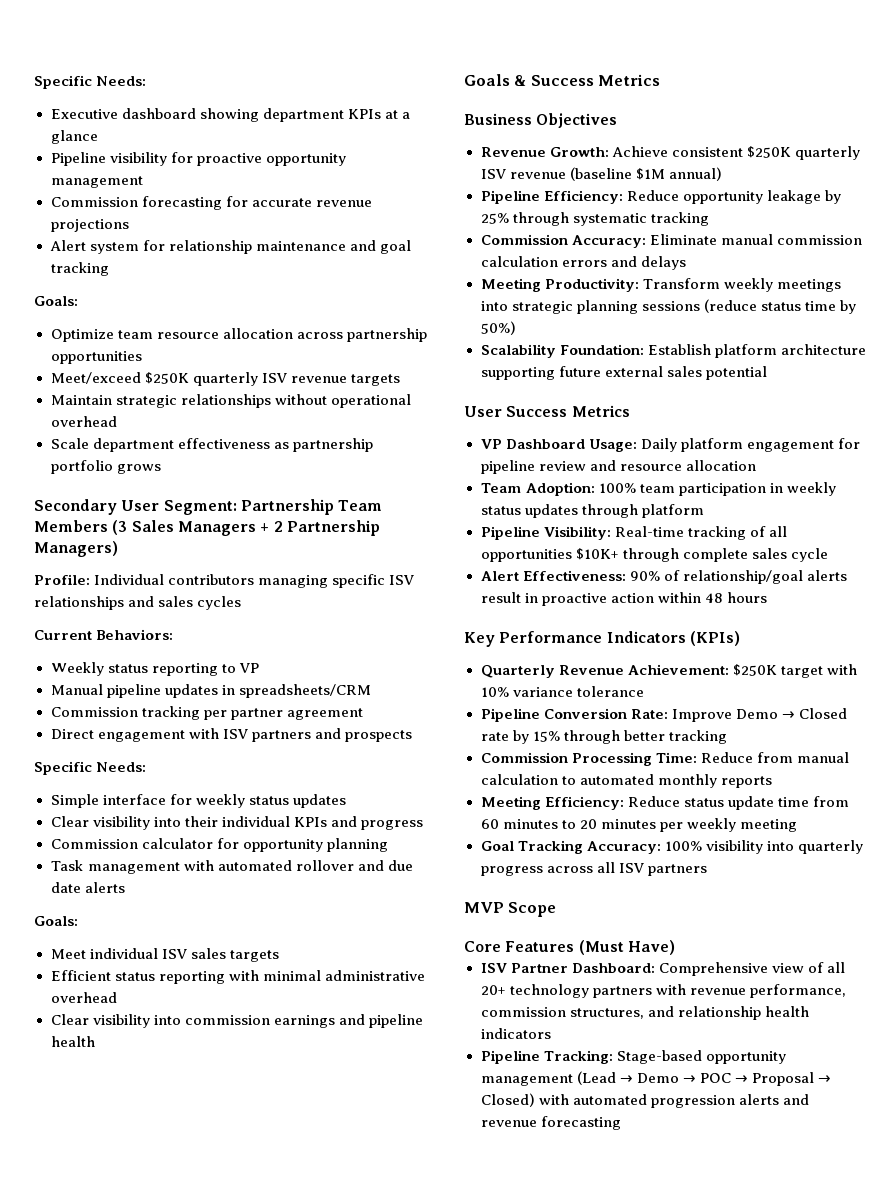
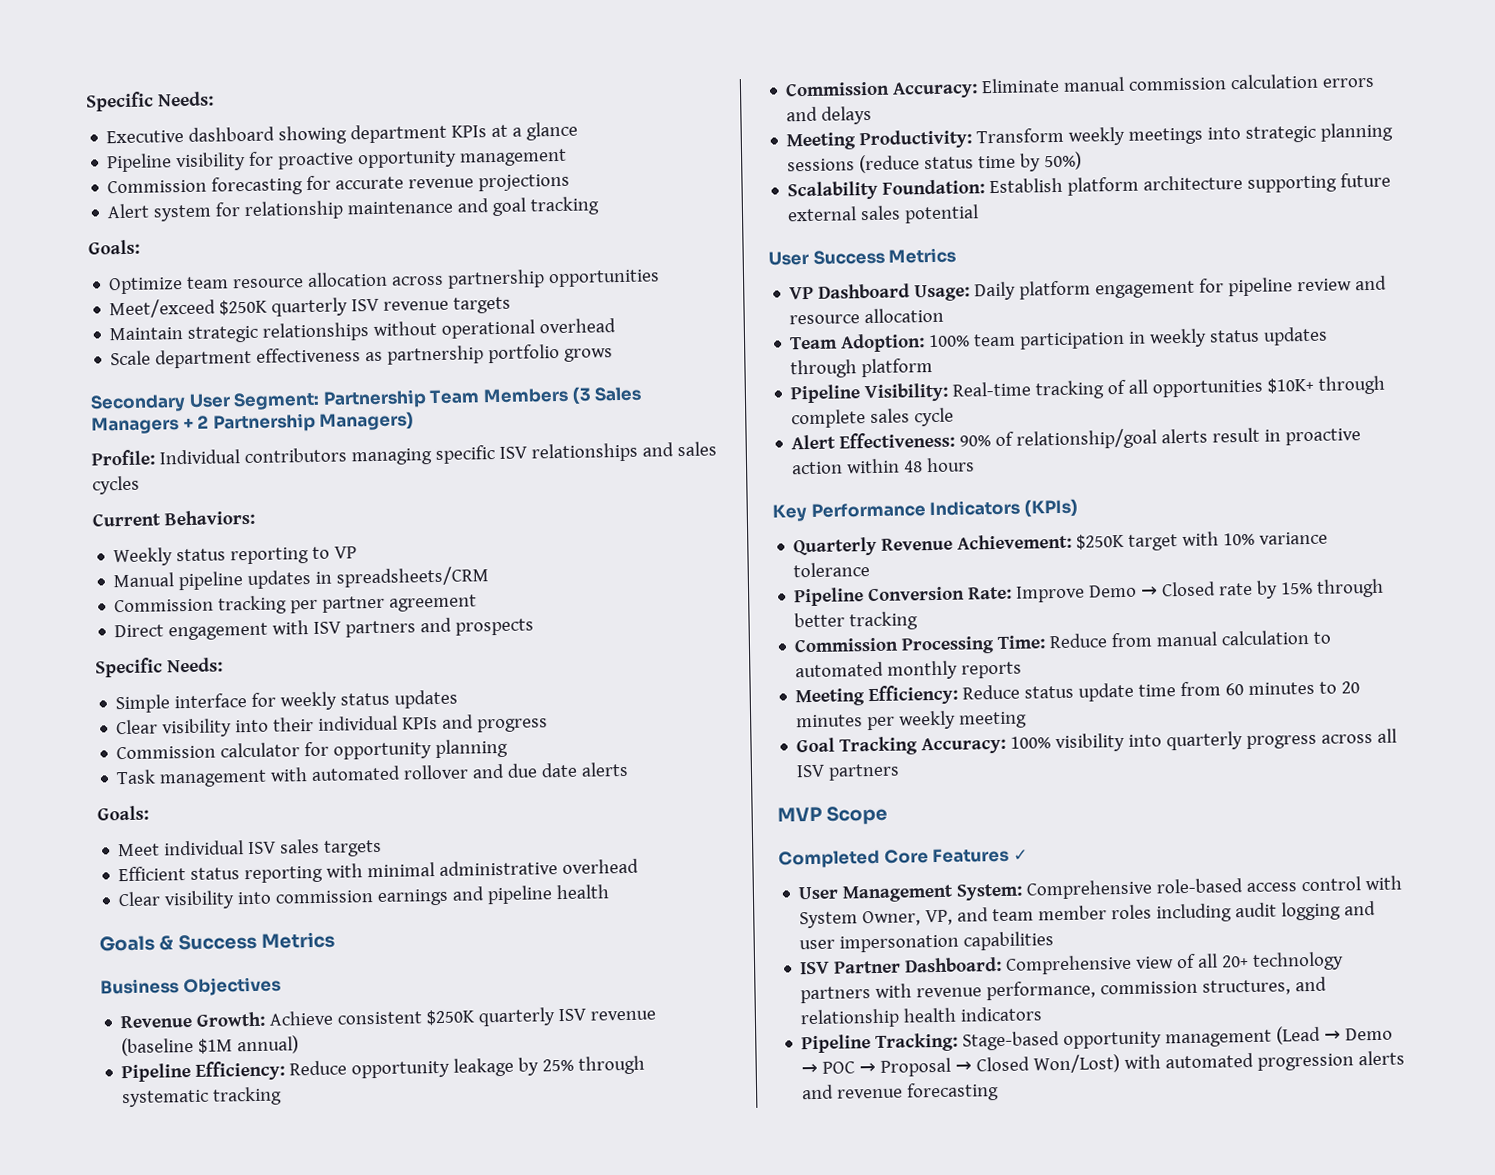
(557, 909) none -> [778,849,880,869] Completed
[578,940,675,955] (Must Have) -> [1012,849,1028,861] [798,875,1403,903] [799,900,1377,929] [799,931,1055,953] ✓ // User Management System: Comprehensive role-based access control with System Owner, VP, and team member roles including audit logging and user impersonation capabilities
[480,1093,535,1107] Closed) -> [976,1054,1121,1074] Closed Won/Lost)

